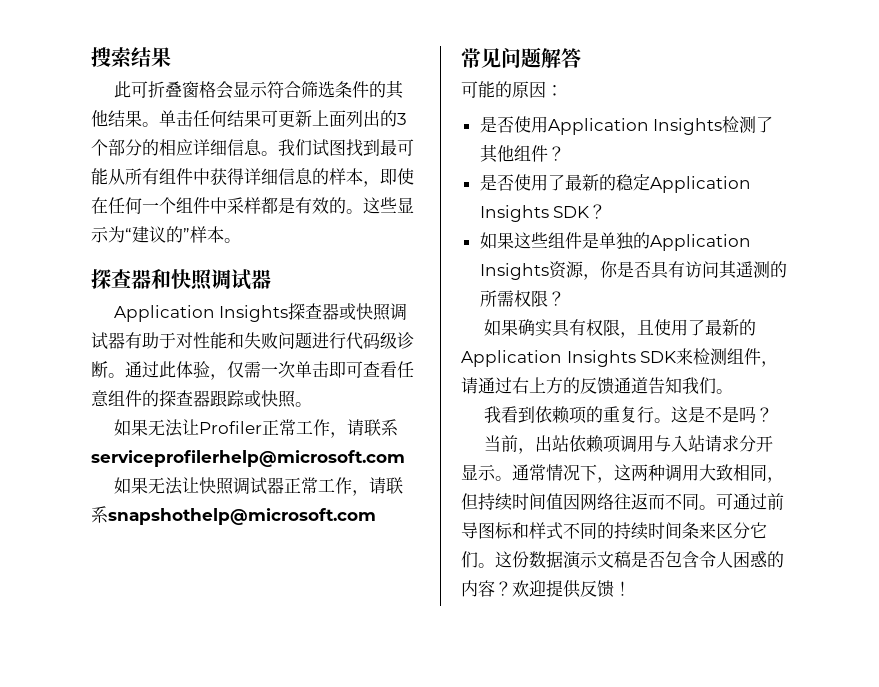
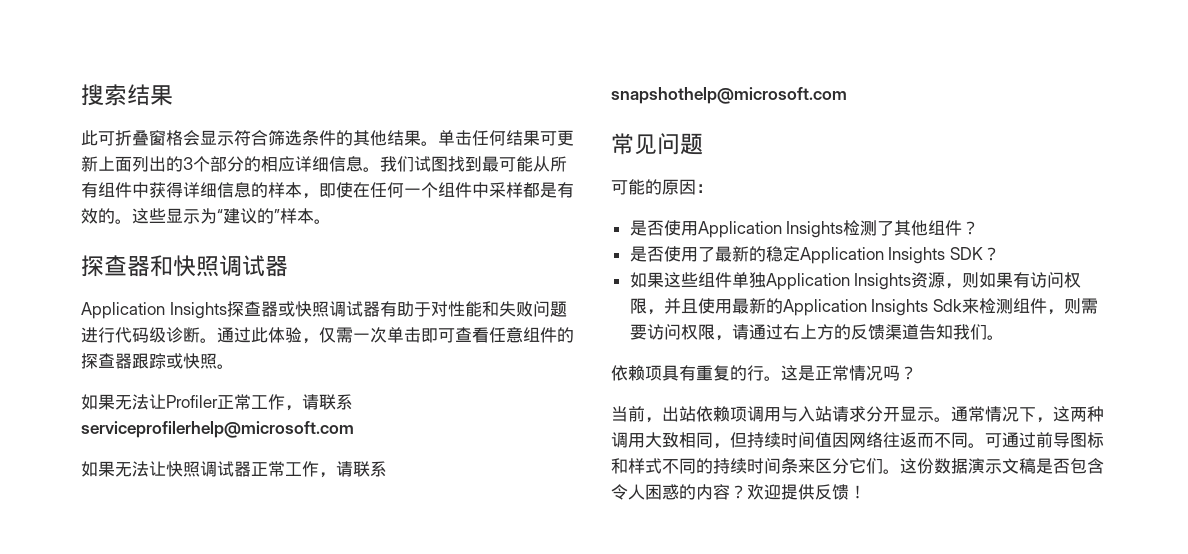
[541,48,581,68] 解答 -> (703, 144) none
[581,232,650,250] 是单独的 -> [731,272,766,288] 单独
[599,260,787,279] [479,290,565,307] [483,319,705,338] 你是否具有访问其遥测的所需权限？ // 如果确实具有权限，且使用了 -> [962,272,1082,288] [629,298,732,315] 则如果有访问权限，并且使用
[640,351,677,363] SDK -> [932,299,962,312] Sdk
(779, 364) none -> [1063,298,1098,314] [629,324,732,341] 则需要访问权限，
[614,377,631,394] 通 -> [884,324,902,340] 渠
[483,406,739,424] 我看到依赖项的重复行。这是不是 -> [611,365,883,381] 依赖项具有重复的行。这是正常情况

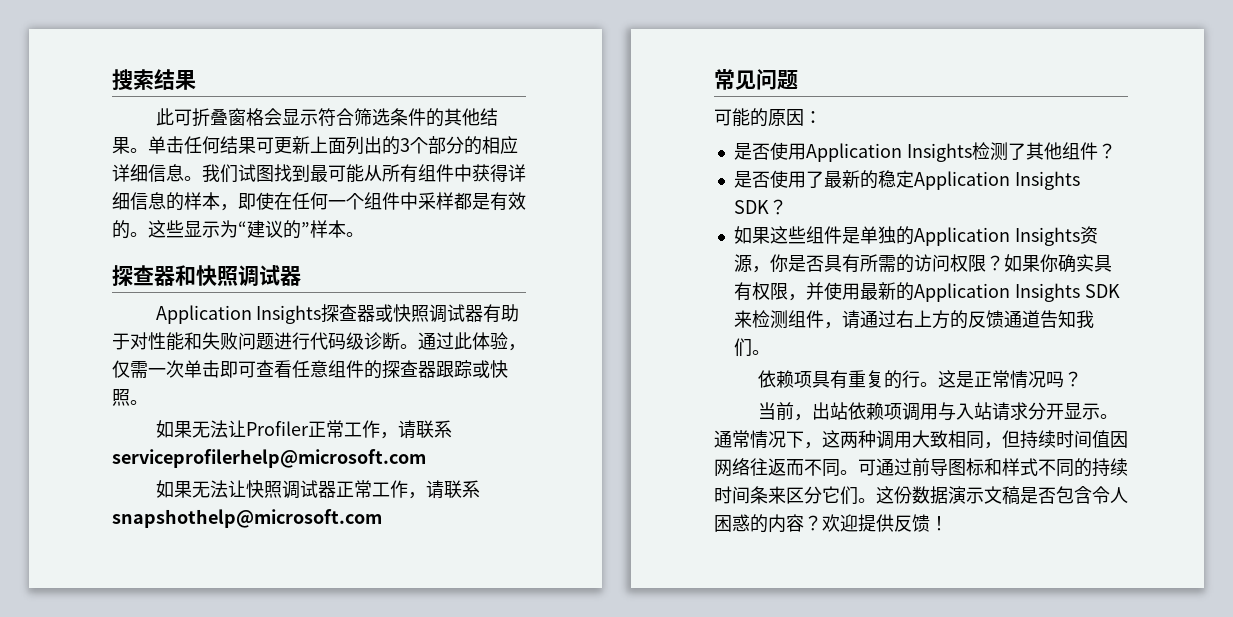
[731,272,766,288] 单独 -> [841,226,914,245] 是单独的
[962,272,1082,288] [629,298,698,315] 则如果有访问权限，并且 -> [769,254,1112,273] [733,282,824,301] 你是否具有所需的访问权限？如果你确实具有权限，并
[932,299,962,312] Sdk -> [1084,284,1120,298] SDK
[1063,298,1098,314] [629,324,732,341] 则需要访问权限， -> (842, 325) none
[884,324,902,340] 渠 -> [1003,310,1022,328] 通

